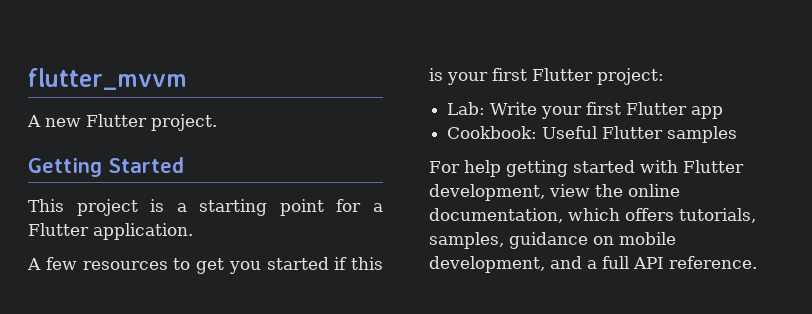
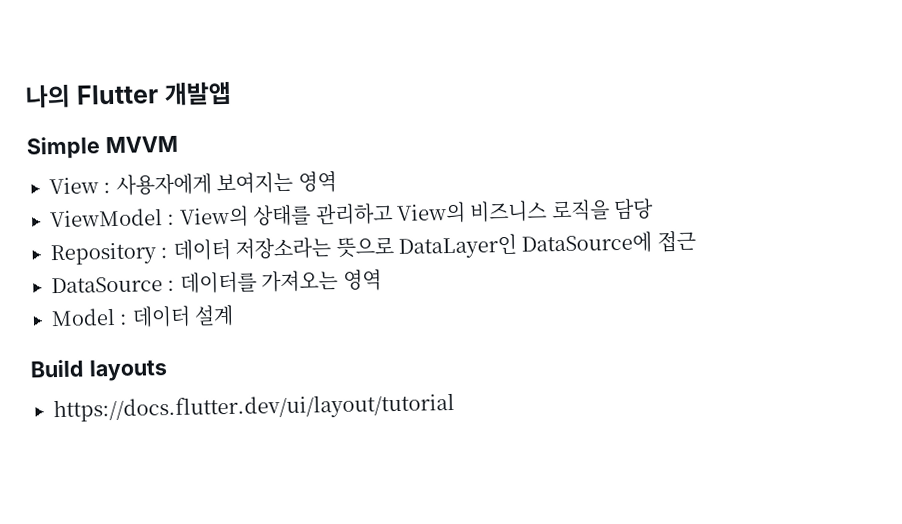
[28,68,187,90] [27,114,217,131] [28,157,184,177] [28,199,383,216] [28,223,193,240] [27,257,383,274] [429,68,664,85] [447,102,724,119] [447,126,738,143] [429,160,744,177] [429,184,680,201] [429,208,756,223] [429,232,676,249] [429,256,757,273] flutter_mvvm // A new Flutter project. // Getting Started // This project is a starting point for a Flutter application. // A few resources to get you started if this is your first Flutter project: // Lab: Write your first Flutter app // Cookbook: Useful Flutter samples // For help getting started with Flutter development, view the online documentation, which offers tutorials, samples, guidance on mobile development, and a full API reference. -> [25,81,232,109] [26,135,178,160] [49,171,337,196] [50,198,655,228] [50,230,696,266] [51,269,382,294] [51,304,235,328] [30,359,168,382] [53,392,455,423] 나의 Flutter 개발앱 // Simple MVVM // View : 사용자에게 보여지는 영역 // ViewModel : View의 상태를 관리하고 View의 비즈니스 로직을 담당 // Repository : 데이터 저장소라는 뜻으로 DataLayer인 DataSource에 접근 // DataSource : 데이터를 가져오는 영역 // Model : 데이터 설계 // Build layouts // https://docs.flutter.dev/ui/layout/tutorial

